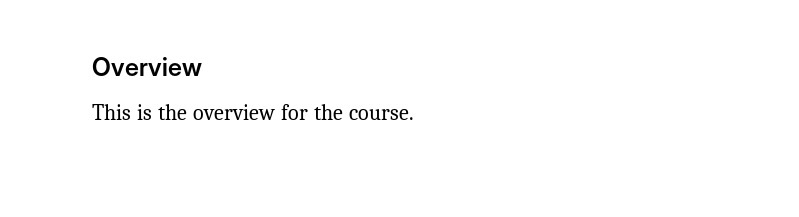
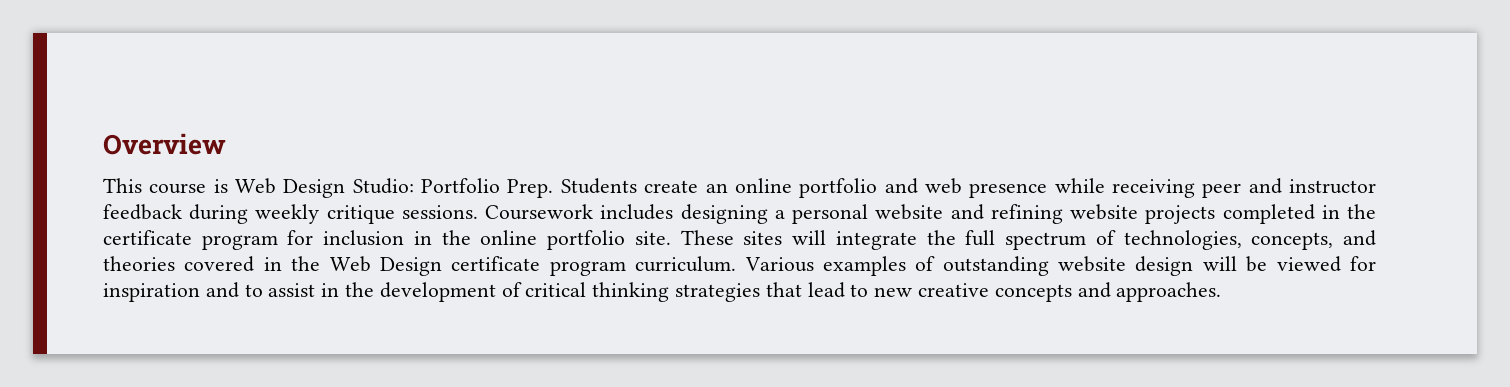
[136,104,414,120] is the overview for the course. -> [149,178,1376,198] [103,204,1376,224] [103,230,1376,250] [103,256,1377,276] [103,282,1222,302] course is Web Design Studio: Portfolio Prep. Students create an online portfolio and web presence while receiving peer and instructor feedback during weekly critique sessions. Coursework includes designing a personal website and refining website projects completed in the certificate program for inclusion in the online portfolio site. These sites will integrate the full spectrum of technologies, concepts, and theories covered in the Web Design certificate program curriculum. Various examples of outstanding website design will be viewed for inspiration and to assist in the development of critical thinking strategies that lead to new creative concepts and approaches.

